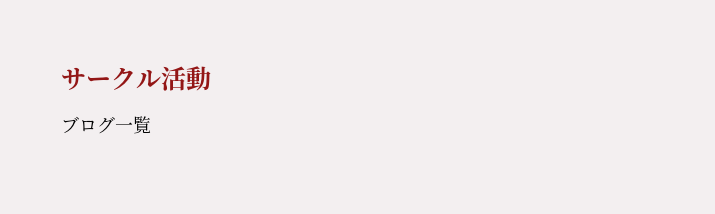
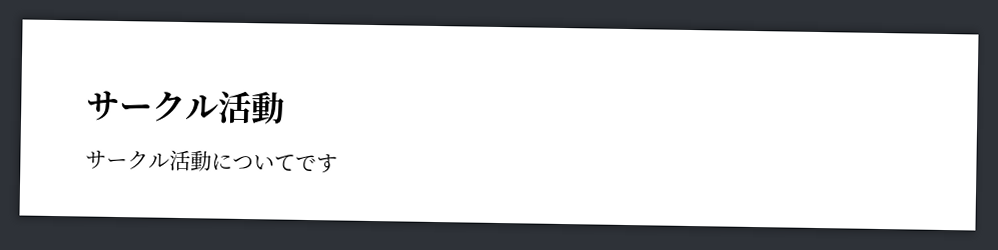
[61,116,151,134] ブログ一覧 -> [85,149,338,174] サークル活動についてです

